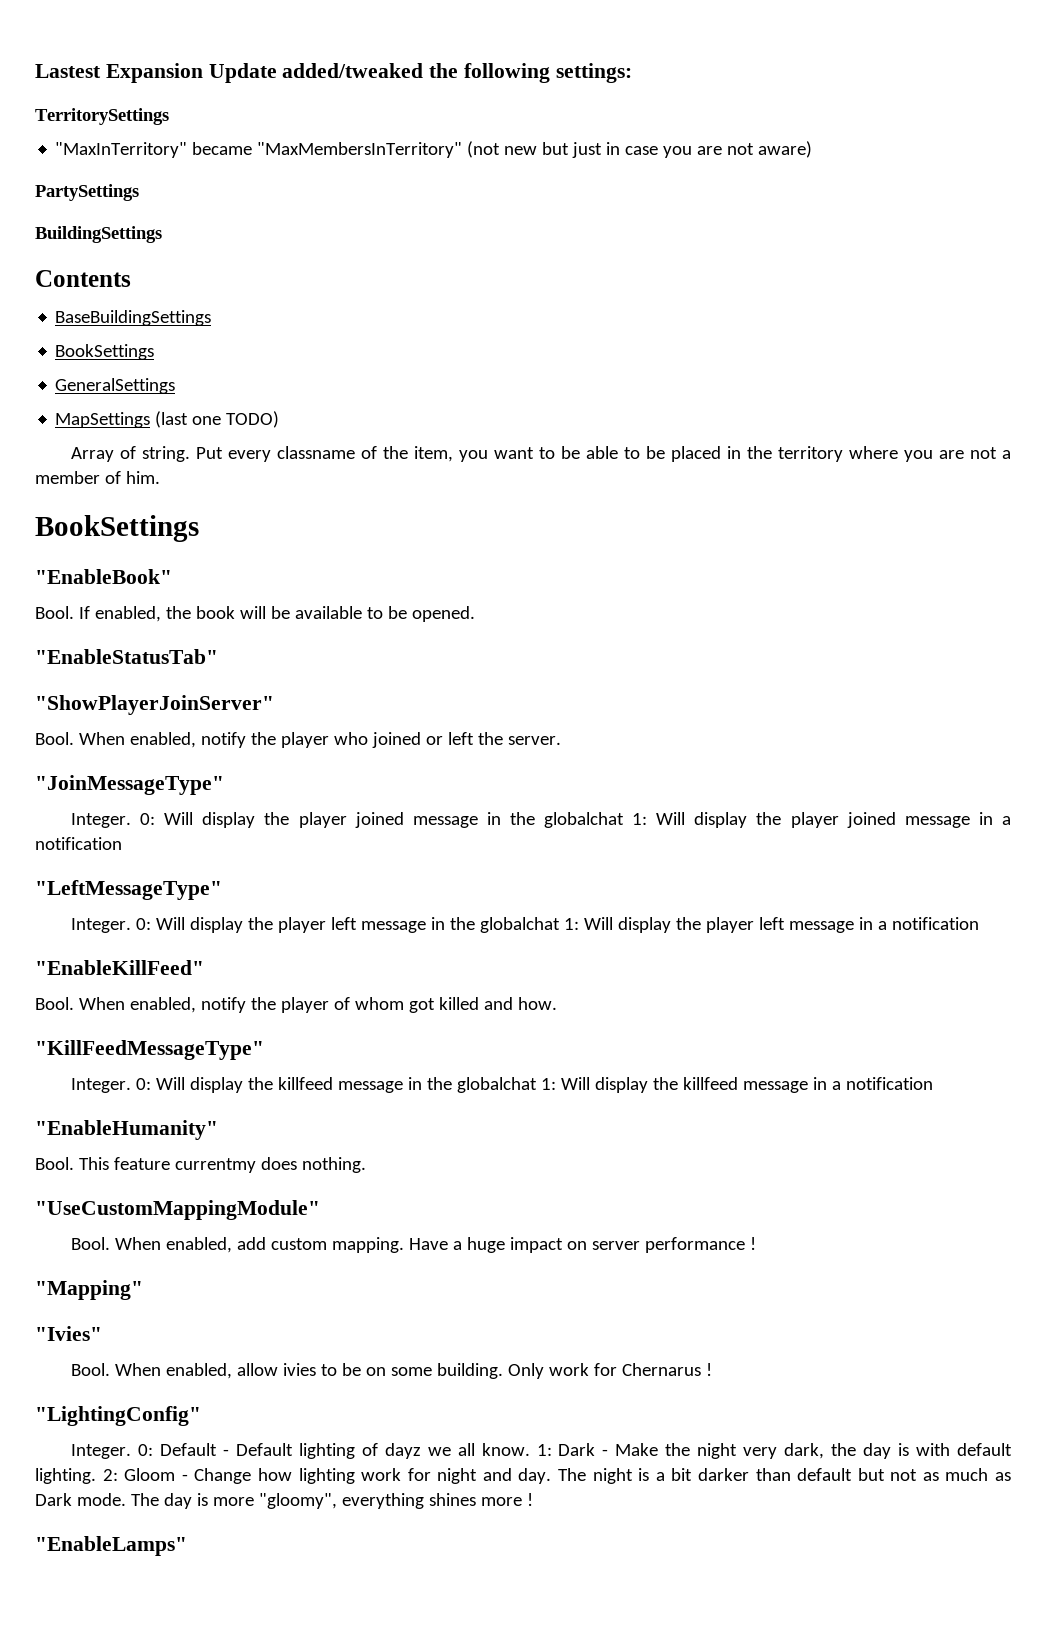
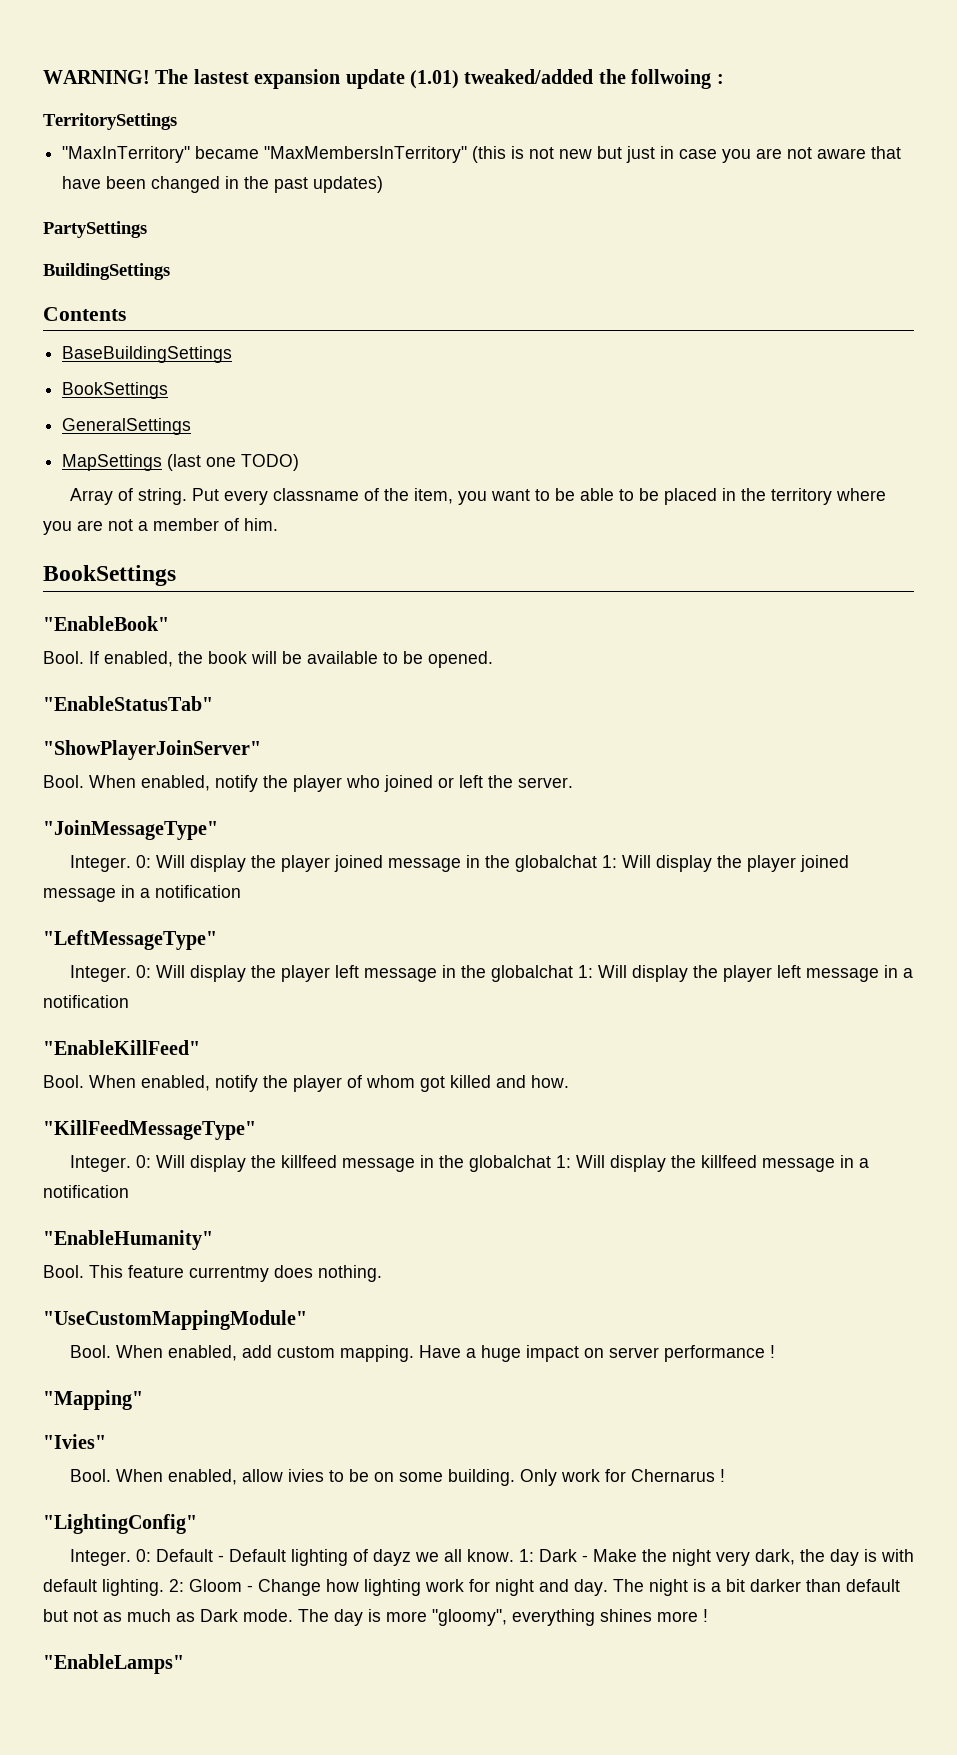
[35,63,632,83] Lastest Expansion Update added/tweaked the following settings: -> [43,69,724,89] WARNING! The lastest expansion update (1.01) tweaked/added the follwoing :
[467,141,501,158] (not -> [472,146,555,163] (this is not
[758,141,813,158] aware) -> [817,146,902,159] [62,176,384,193] aware that have been changed in the past updates)

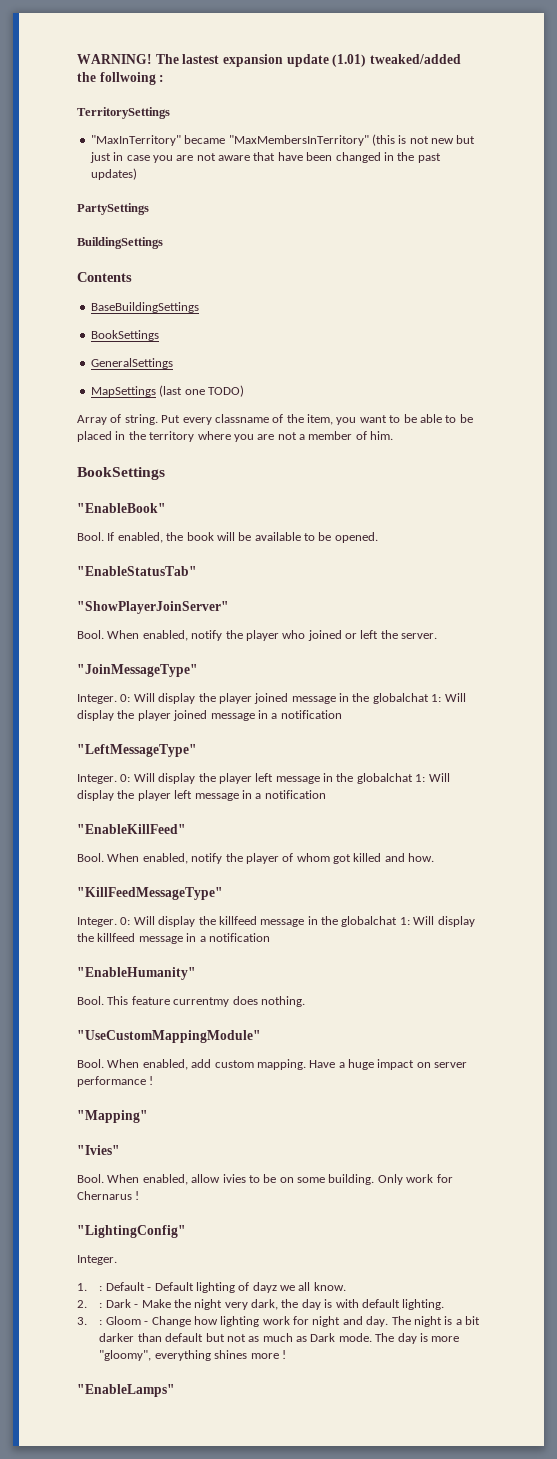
[135,1549,151,1562] 0: -> [77,1283,103,1291] // 1. :
[518,1549,534,1562] 1: -> [77,1300,103,1308] // 2. :
[169,1579,184,1592] 2: -> [77,1317,103,1325] // 3. :

